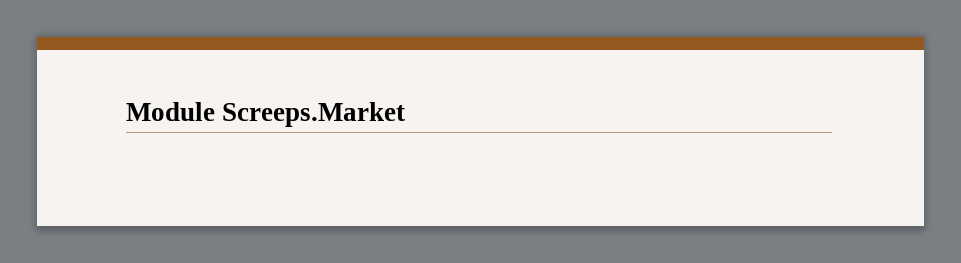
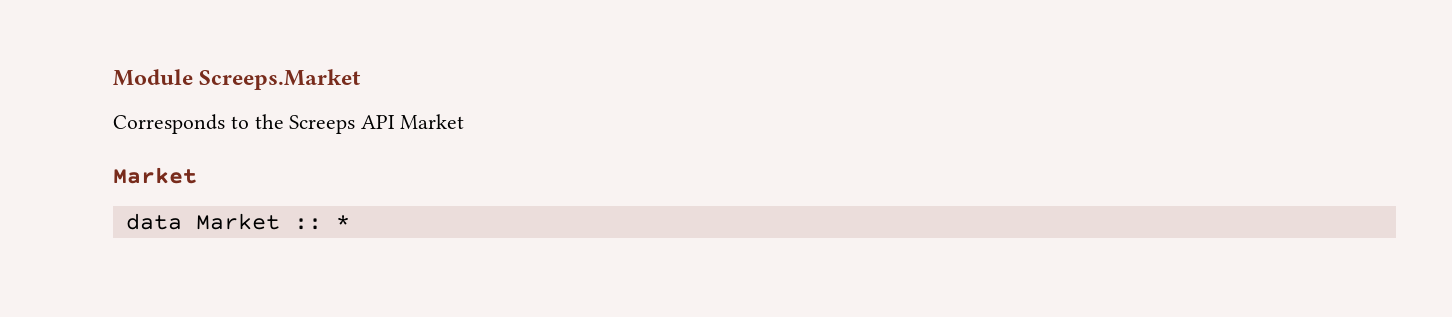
(406, 114) none -> [113,114,465,134] [113,167,197,184] [125,213,350,230] // Corresponds to the Screeps API Market // Market // data Market :: *

